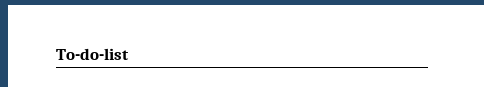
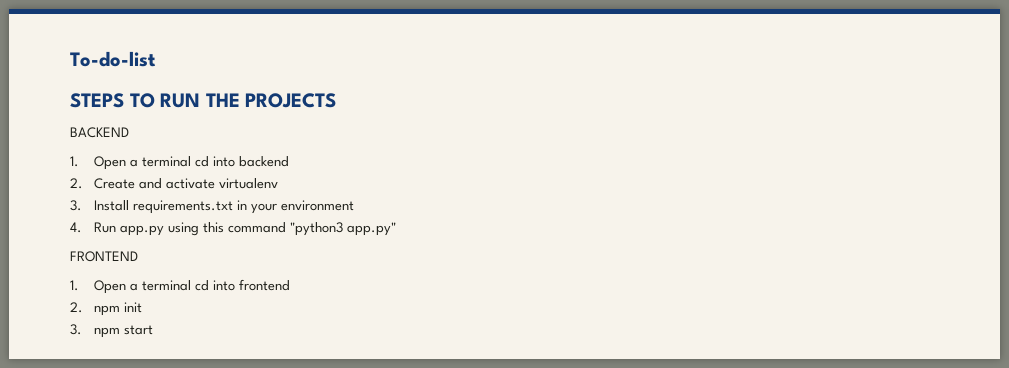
(129, 54) none -> [70,93,337,108] [70,127,129,138] [70,156,290,170] [70,178,279,189] [70,200,355,214] [70,222,397,236] [70,251,138,262] [70,279,291,294] [70,302,143,316] [70,324,154,338] // STEPS TO RUN THE PROJECTS // BACKEND // 1. Open a terminal cd into backend // 2. Create and activate virtualenv // 3. Install requirements.txt in your environment // 4. Run app.py using this command "python3 app.py" // FRONTEND // 1. Open a terminal cd into frontend // 2. npm init // 3. npm start

